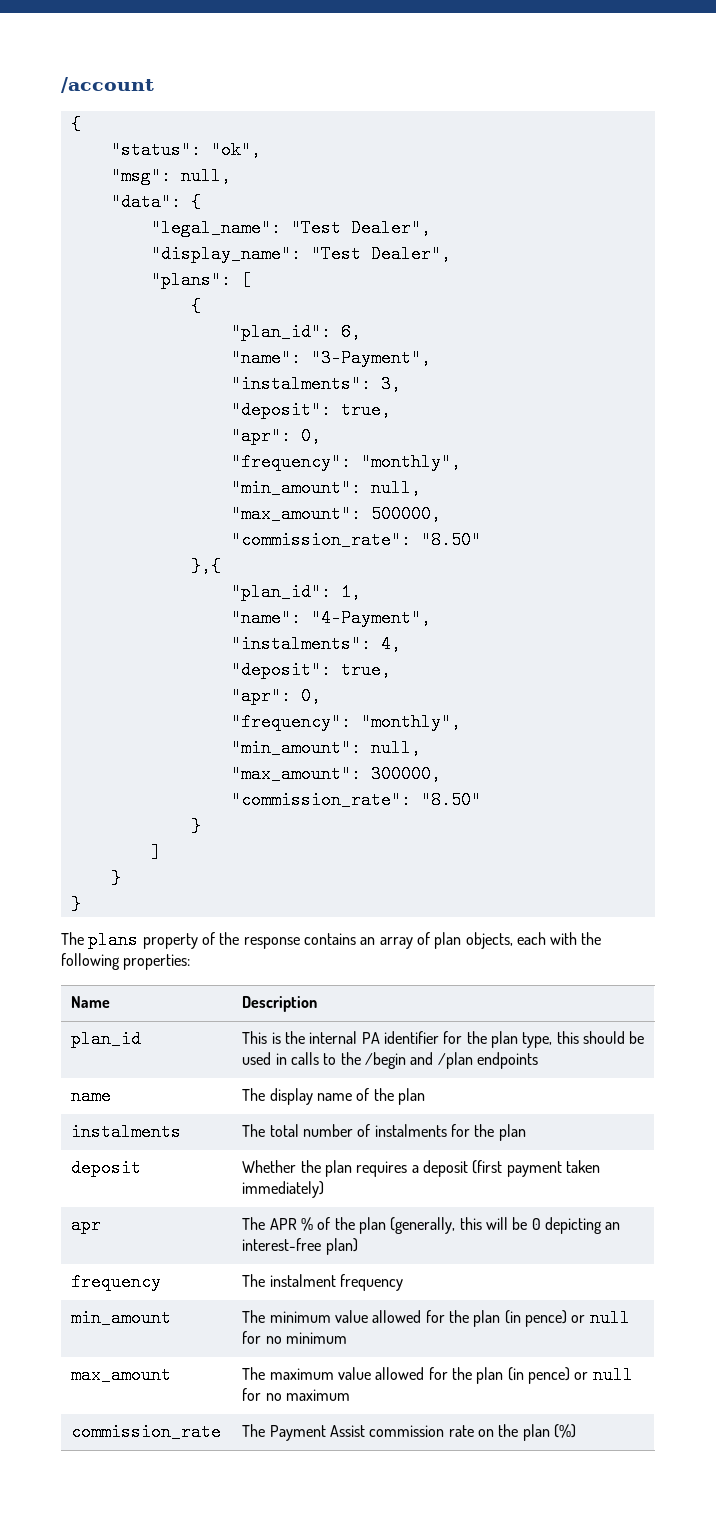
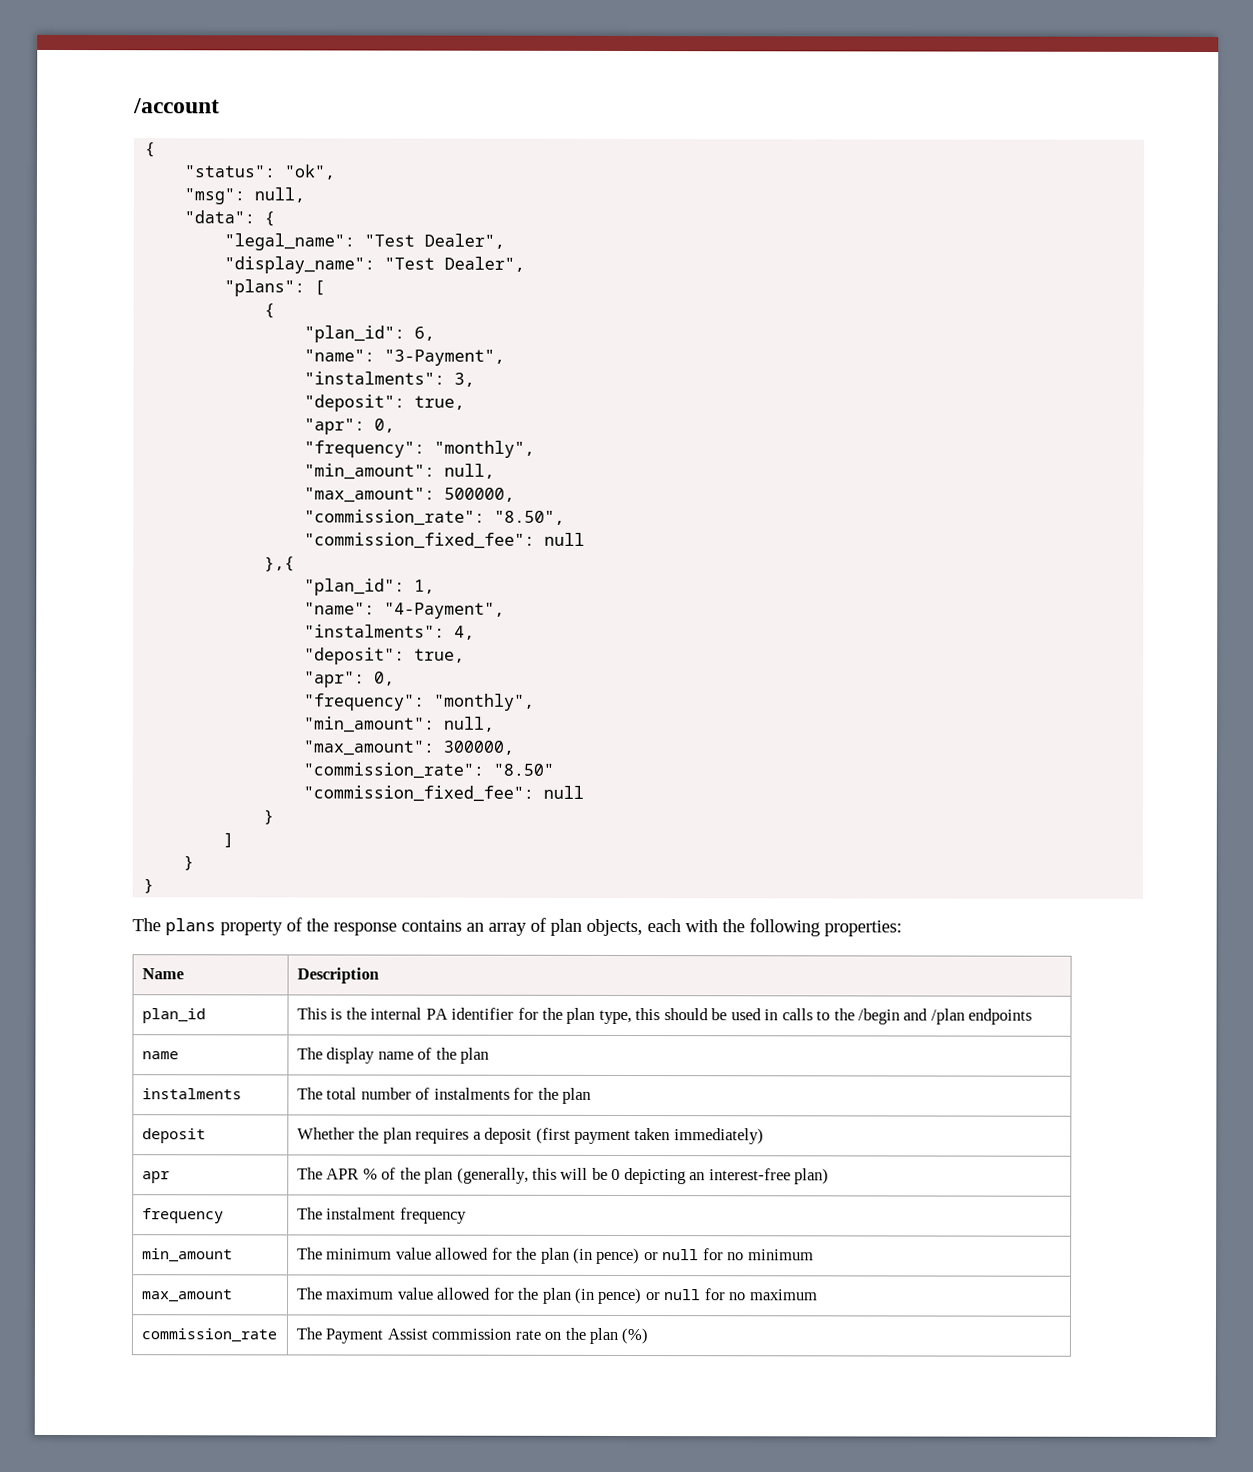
[420,531,481,549] "8.50" -> [494,510,566,525] [304,532,586,549] "8.50", // "commission_fixed_fee": null
(481, 800) none -> [303,785,585,802] // "commission_fixed_fee": null

